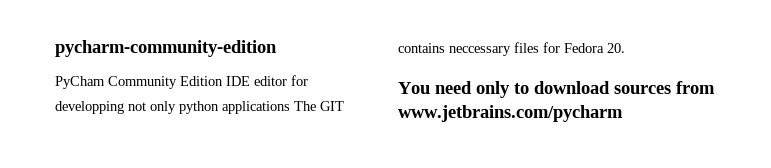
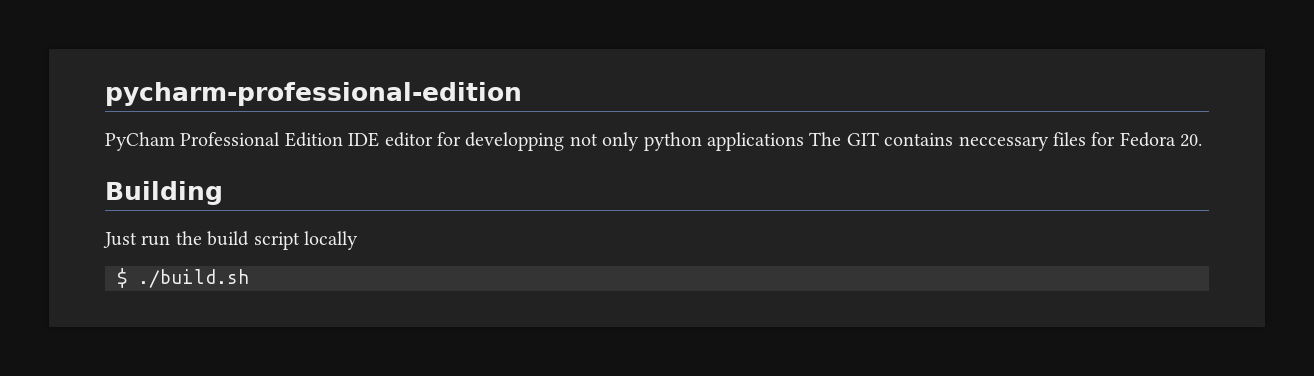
[55,40,277,57] pycharm-community-edition -> [105,82,522,106] pycharm-professional-edition
[108,76,177,89] Community -> [180,132,281,146] Professional
[398,81,715,98] [398,105,623,122] You need only to download sources from www.jetbrains.com/pycharm -> [105,181,223,205] [103,231,358,250] [117,268,249,288] Building // Just run the build script locally // $ ./build.sh

